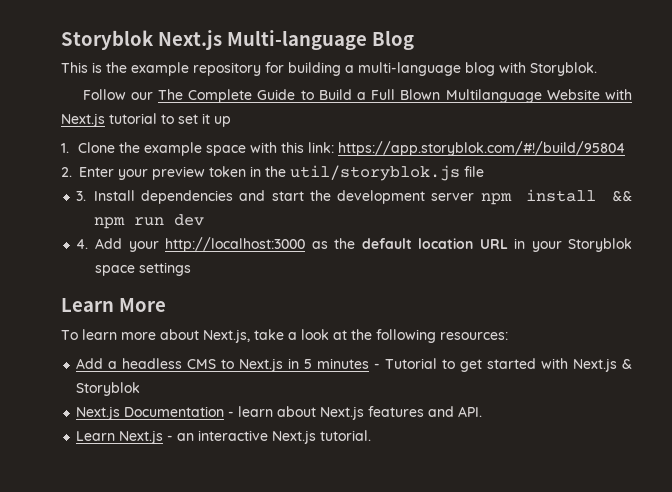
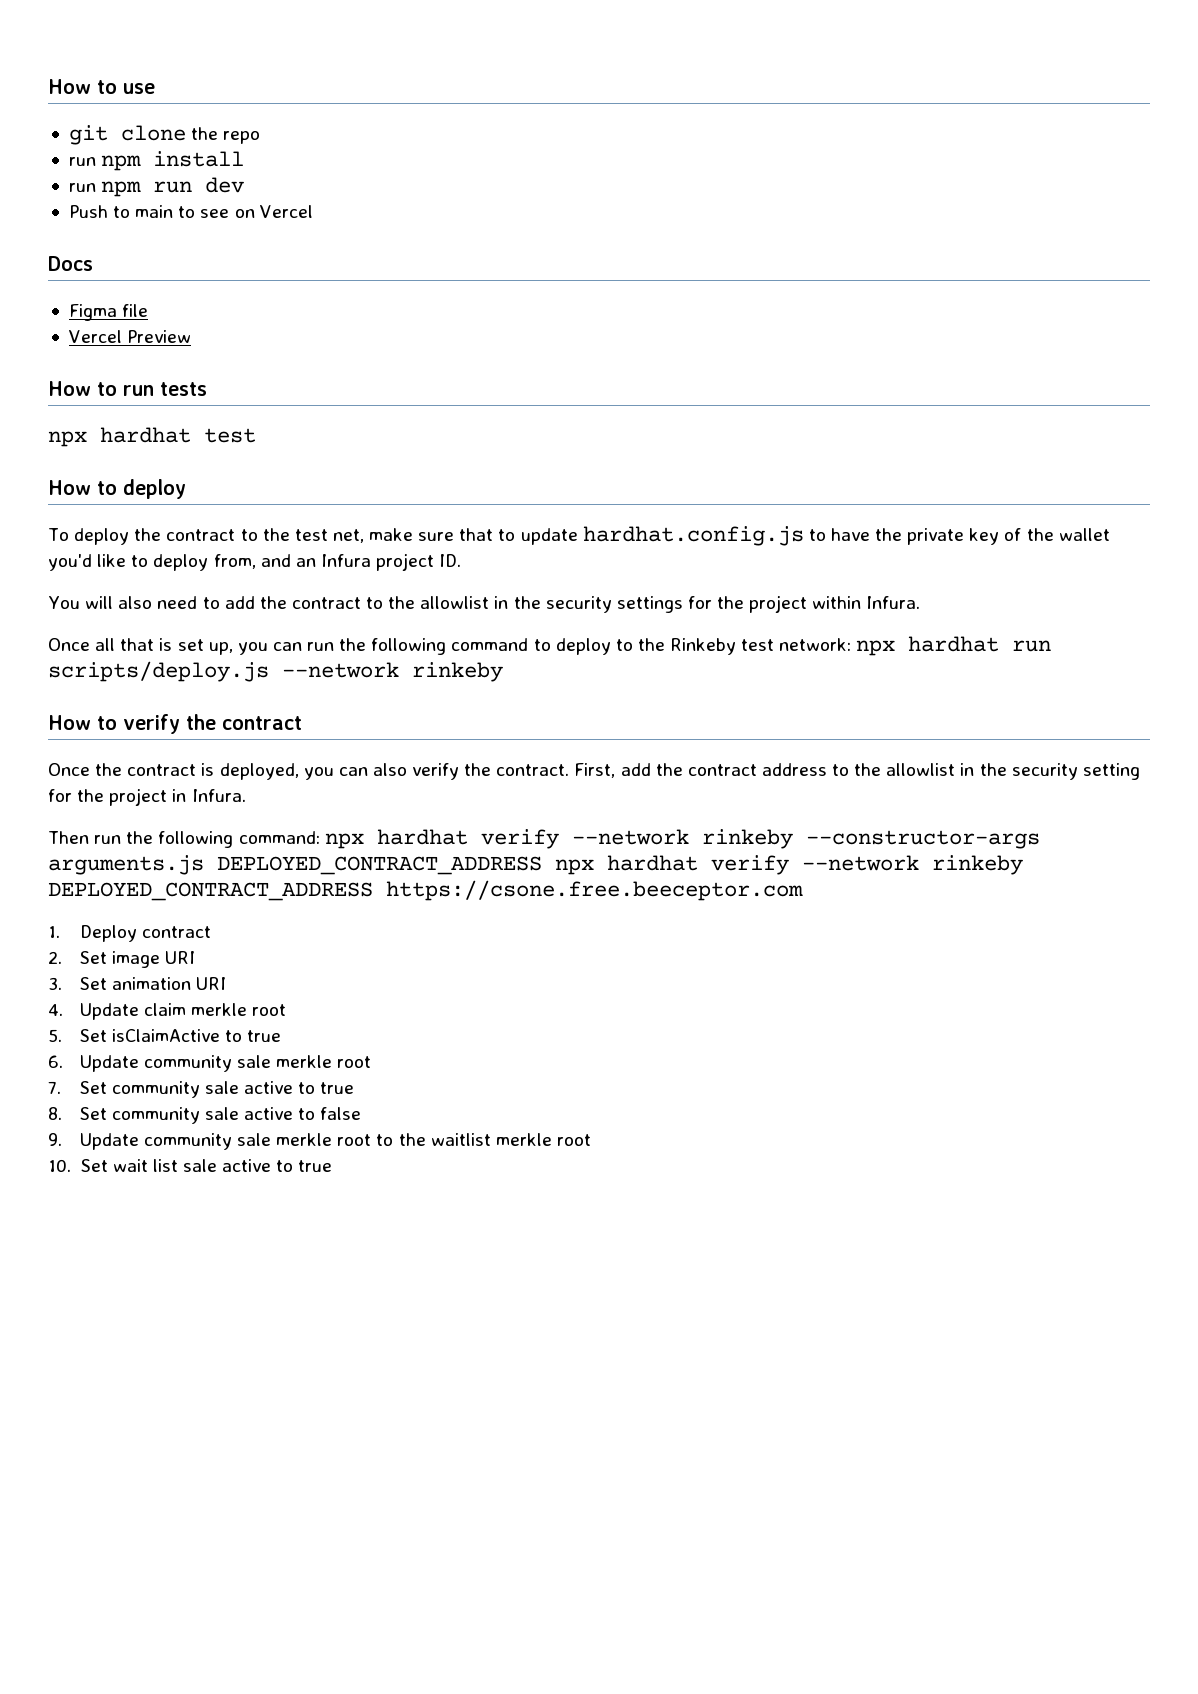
[61,30,414,50] [61,62,597,76] [82,89,632,103] [61,113,231,127] [61,141,626,156] [61,165,484,181] [76,190,475,204] Storyblok Next.js Multi-language Blog // This is the example repository for building a multi-language blog with Storyblok. // Follow our The Complete Guide to Build a Full Blown Multilanguage Website with Next.js tutorial to set it up // 1. Clone the example space with this link: https://app.storyblok.com/#!/build/95804 // 2. Enter your preview token in the util/storyblok.js file // 3. Install dependencies and start the development server -> [48,79,155,94] [68,125,261,145] [68,157,96,166] How to use // git clone the repo // run
[611,190,632,202] && -> [68,183,96,192] // run
[76,237,632,252] [95,262,192,276] [61,298,166,312] [61,329,508,343] [76,358,633,372] [76,382,141,396] [76,406,483,420] [76,430,372,444] 4. Add your http://localhost:3000 as the default location URL in your Storyblok space settings // Learn More // To learn more about Next.js, take a look at the following resources: // Add a headless CMS to Next.js in 5 minutes - Tutorial to get started with Next.js & Storyblok // Next.js Documentation - learn about Next.js features and API. // Learn Next.js - an interactive Next.js tutorial. -> [68,205,313,218] [48,256,93,271] [68,304,149,321] [68,330,192,343] [48,381,207,396] [48,427,256,447] [48,479,186,499] [48,526,1110,546] [48,553,462,571] [48,595,921,613] [48,636,1052,656] [48,661,503,682] [48,714,302,734] [48,763,1140,780] [48,788,246,806] [48,829,1040,849] [48,855,1023,875] [48,880,803,901] [48,925,211,942] [48,951,196,968] [48,977,227,990] [48,1003,287,1020] [48,1029,282,1042] [48,1055,372,1072] [48,1081,355,1098] [48,1107,362,1124] [48,1133,591,1150] [48,1159,333,1172] Push to main to see on Vercel // Docs // Figma file // Vercel Preview // How to run tests // npx hardhat test // How to deploy // To deploy the contract to the test net, make sure that to update hardhat.config.js to have the private key of the wallet you'd like to deploy from, and an Infura project ID. // You will also need to add the contract to the allowlist in the security settings for the project within Infura. // Once all that is set up, you can run the following command to deploy to the Rinkeby test network: npx hardhat run scripts/deploy.js --network rinkeby // How to verify the contract // Once the contract is deployed, you can also verify the contract. First, add the contract address to the allowlist in the security setting for the project in Infura. // Then run the following command: npx hardhat verify --network rinkeby --constructor-args arguments.js DEPLOYED_CONTRACT_ADDRESS npx hardhat verify --network rinkeby DEPLOYED_CONTRACT_ADDRESS https://csone.free.beeceptor.com // 1. Deploy contract // 2. Set image URI // 3. Set animation URI // 4. Update claim merkle root // 5. Set isClaimActive to true // 6. Update community sale merkle root // 7. Set community sale active to true // 8. Set community sale active to false // 9. Update community sale merkle root to the waitlist merkle root // 10. Set wait list sale active to true

